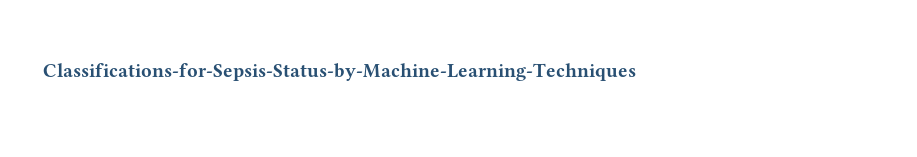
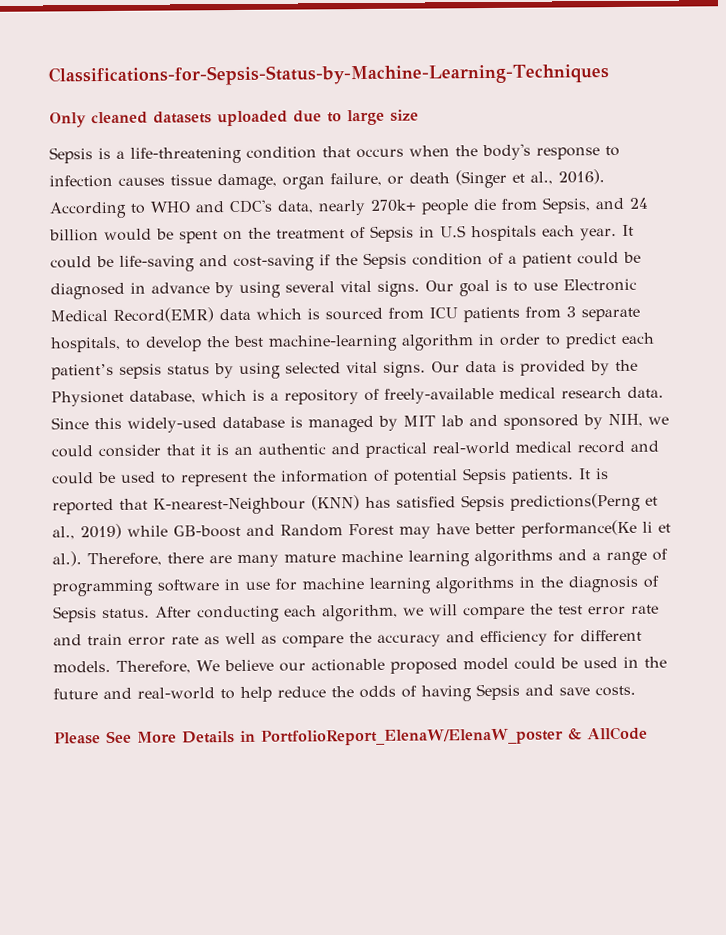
(636, 72) none -> [49,109,419,128] [49,143,620,164] [49,169,605,191] [49,197,648,219] [49,224,634,244] [50,251,641,272] [50,278,637,300] [50,306,640,323] [50,332,655,353] [51,359,638,380] [51,386,664,407] [51,413,669,433] [51,440,659,458] [52,467,609,487] [52,492,658,515] [52,519,671,540] [52,548,668,567] [52,575,659,597] [53,603,659,623] [53,629,642,648] [53,656,667,674] [53,683,636,702] [54,726,648,746] // Only cleaned datasets uploaded due to large size // Sepsis is a life-threatening condition that occurs when the body's response to infection causes tissue damage, organ failure, or death (Singer et al., 2016). According to WHO and CDC's data, nearly 270k+ people die from Sepsis, and 24 billion would be spent on the treatment of Sepsis in U.S hospitals each year. It could be life-saving and cost-saving if the Sepsis condition of a patient could be diagnosed in advance by using several vital signs. Our goal is to use Electronic Medical Record(EMR) data which is sourced from ICU patients from 3 separate hospitals, to develop the best machine-learning algorithm in order to predict each patient’s sepsis status by using selected vital signs. Our data is provided by the Physionet database, which is a repository of freely-available medical research data. Since this widely-used database is managed by MIT lab and sponsored by NIH, we could consider that it is an authentic and practical real-world medical record and could be used to represent the information of potential Sepsis patients. It is reported that K-nearest-Neighbour (KNN) has satisfied Sepsis predictions(Perng et al., 2019) while GB-boost and Random Forest may have better performance(Ke li et al.). Therefore, there are many mature machine learning algorithms and a range of programming software in use for machine learning algorithms in the diagnosis of Sepsis status. After conducting each algorithm, we will compare the test error rate and train error rate as well as compare the accuracy and efficiency for different models. Therefore, We believe our actionable proposed model could be used in the future and real-world to help reduce the odds of having Sepsis and save costs. // Please See More Details in PortfolioReport_ElenaW/ElenaW_poster & AllCode

